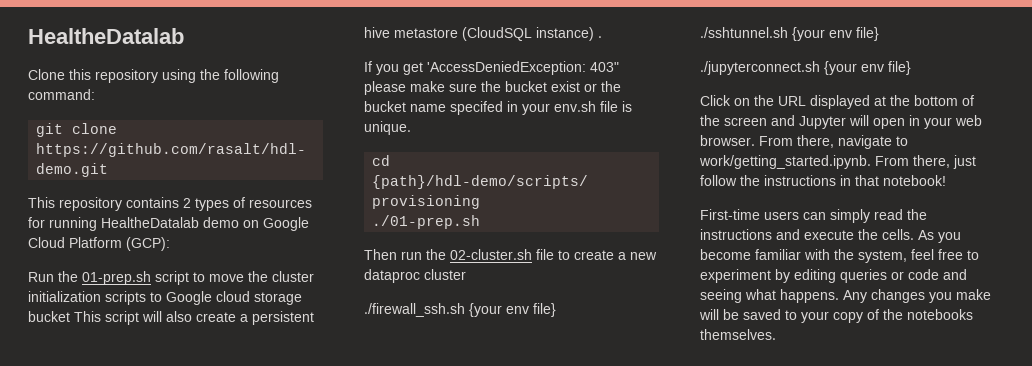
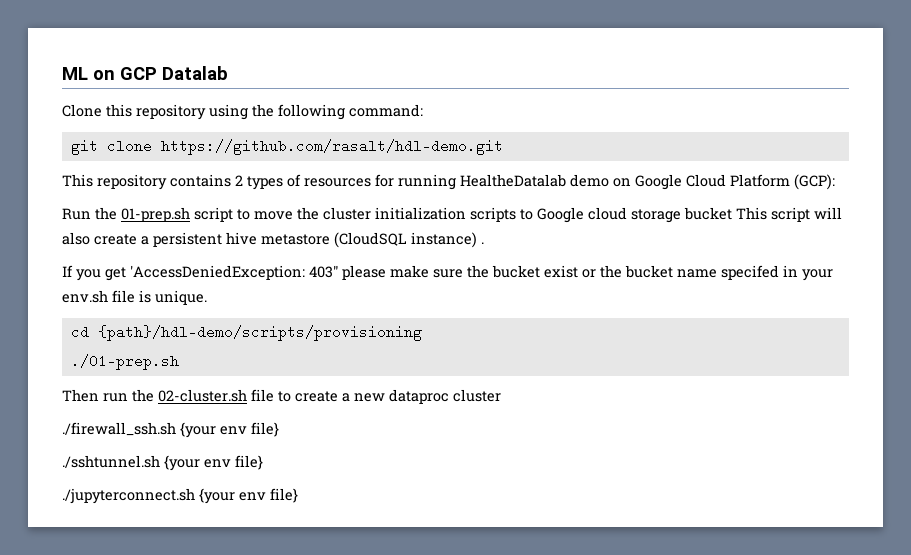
[28,28,184,44] HealtheDatalab -> [62,66,228,80] ML on GCP Datalab
[700,95,974,109] [700,115,982,129] [700,135,908,149] [699,155,976,169] [700,175,946,186] [700,209,927,223] [700,229,961,243] [700,249,979,263] [700,269,967,283] [700,289,991,303] [699,309,973,323] [700,329,776,340] // Click on the URL displayed at the bottom of the screen and Jupyter will open in your web browser. From there, navigate to work/getting_started.ipynb. From there, just follow the instructions in that notebook! // First-time users can simply read the instructions and execute the cells. As you become familiar with the system, feel free to experiment by editing queries or code and seeing what happens. Any changes you make will be saved to your copy of the notebooks themselves. -> (298, 495) none

